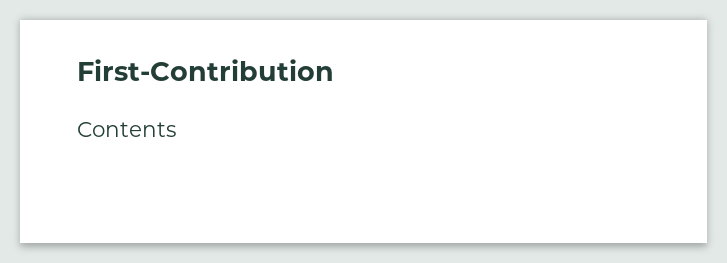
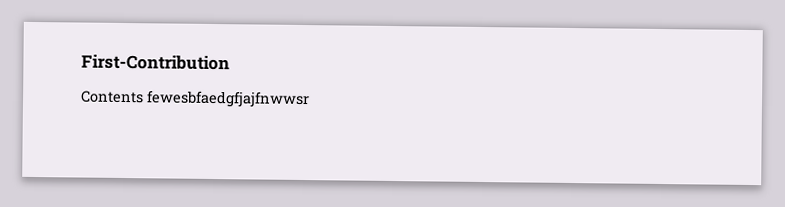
(177, 129) none -> [146,90,310,109] fewesbfaedgfjajfnwwsr

